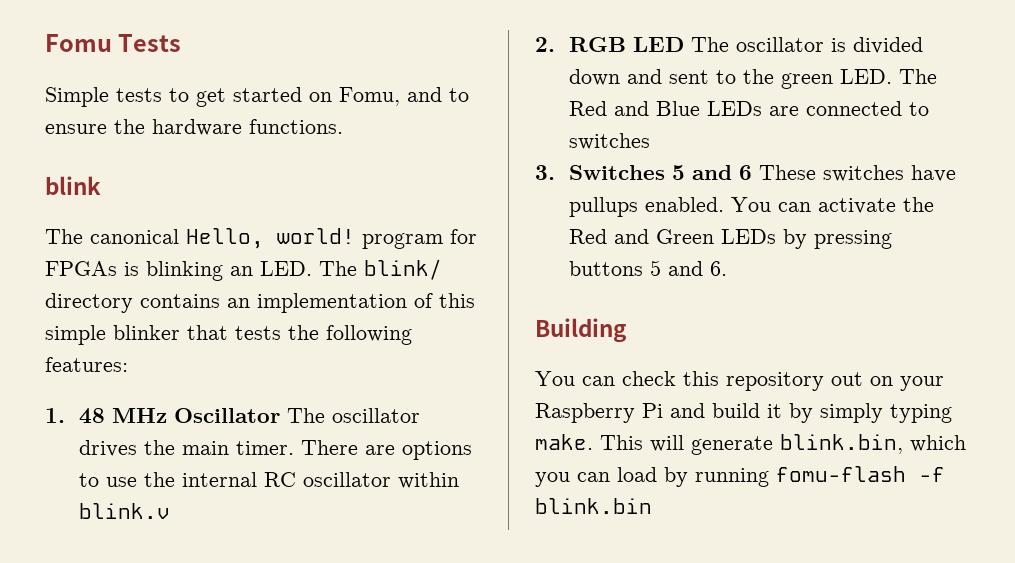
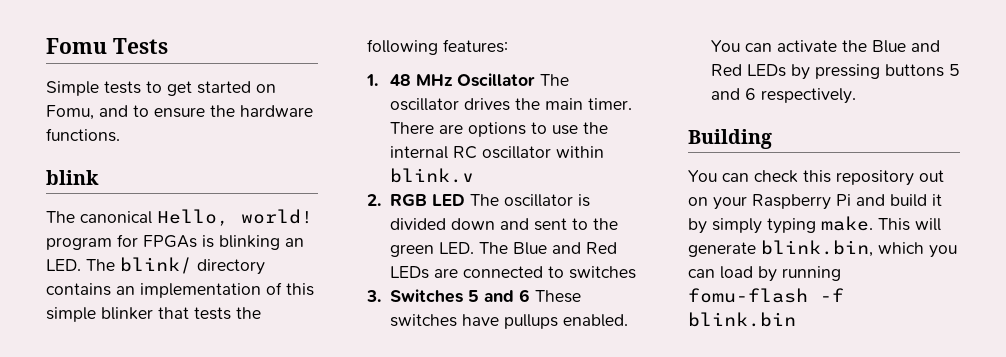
[569,101,701,116] Red and Blue -> [512,242,617,255] Blue and Red
[569,229,715,244] Red and Green -> [871,40,940,53] [710,64,742,76] Blue and Red
[710,261,728,276] 6. -> [744,88,856,104] 6 respectively.

